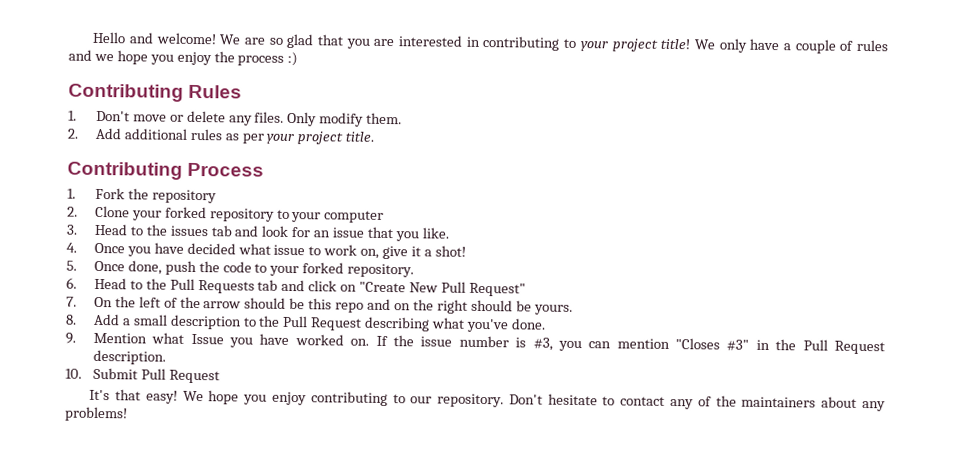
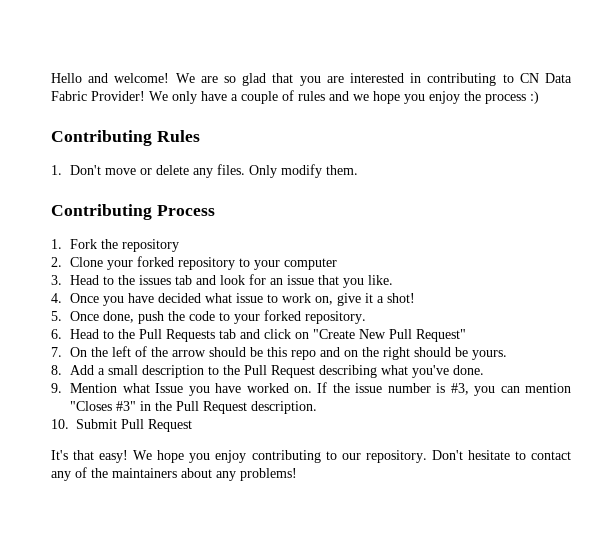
[579,38,691,52] your project title! -> [519,73,572,83] [51,91,145,101] CN Data Fabric Provider!
[67,127,376,145] // 2. Add additional rules as per your project title. -> (359, 170) none

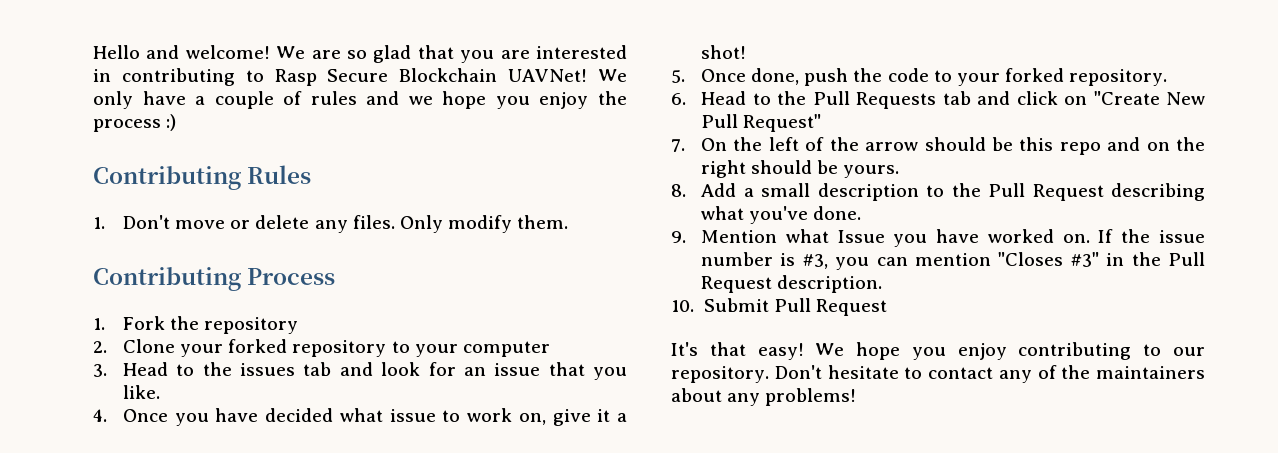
[519,73,572,83] [51,91,145,101] CN Data Fabric Provider! -> [274,68,588,86] Rasp Secure Blockchain UAVNet!

